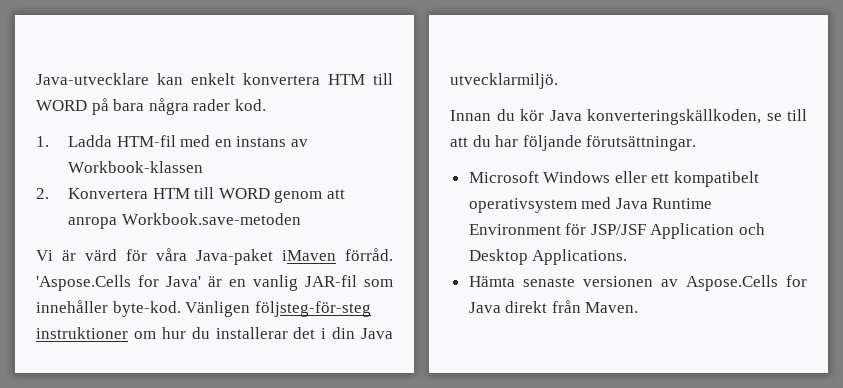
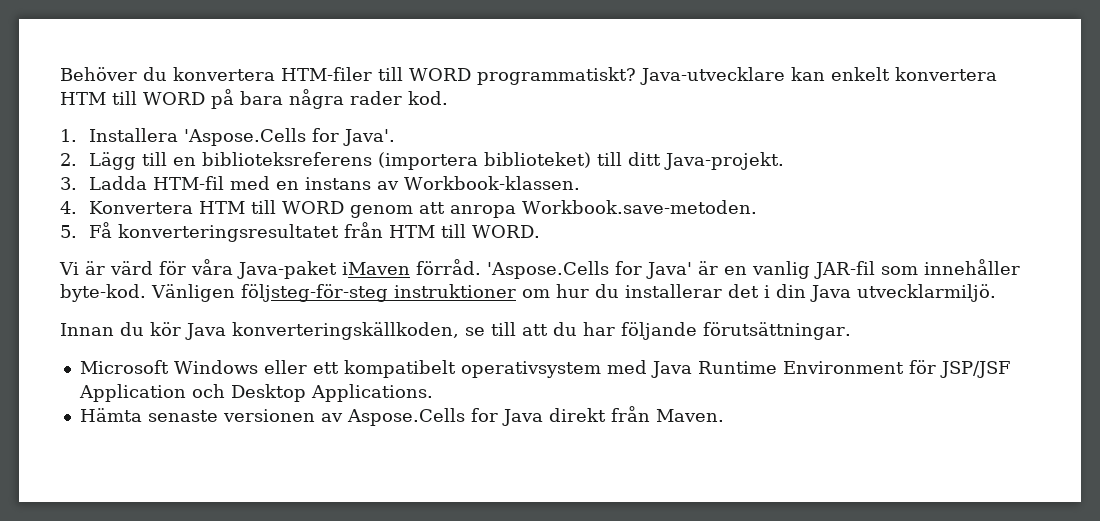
(36, 79) none -> [60,67,636,85] Behöver du konvertera HTM-filer till WORD programmatiskt?
(49, 141) none -> [88,128,395,146] [60,152,784,170] [60,177,77,190] Installera 'Aspose.Cells for Java'. // 2. Lägg till en biblioteksreferens (importera biblioteket) till ditt Java-projekt. // 3.
[67,161,203,173] [36,188,49,199] Workbook-klassen // 2. -> [403,176,580,190] [60,201,77,214] Workbook-klassen. // 4.
[121,213,301,225] Workbook.save-metoden -> [521,200,757,214] [60,222,540,242] Workbook.save-metoden. // 5. Få konverteringsresultatet från HTM till WORD.

